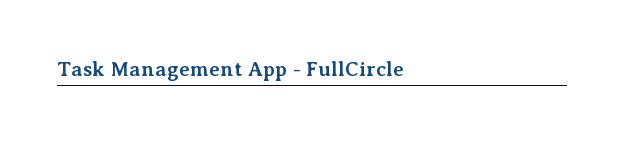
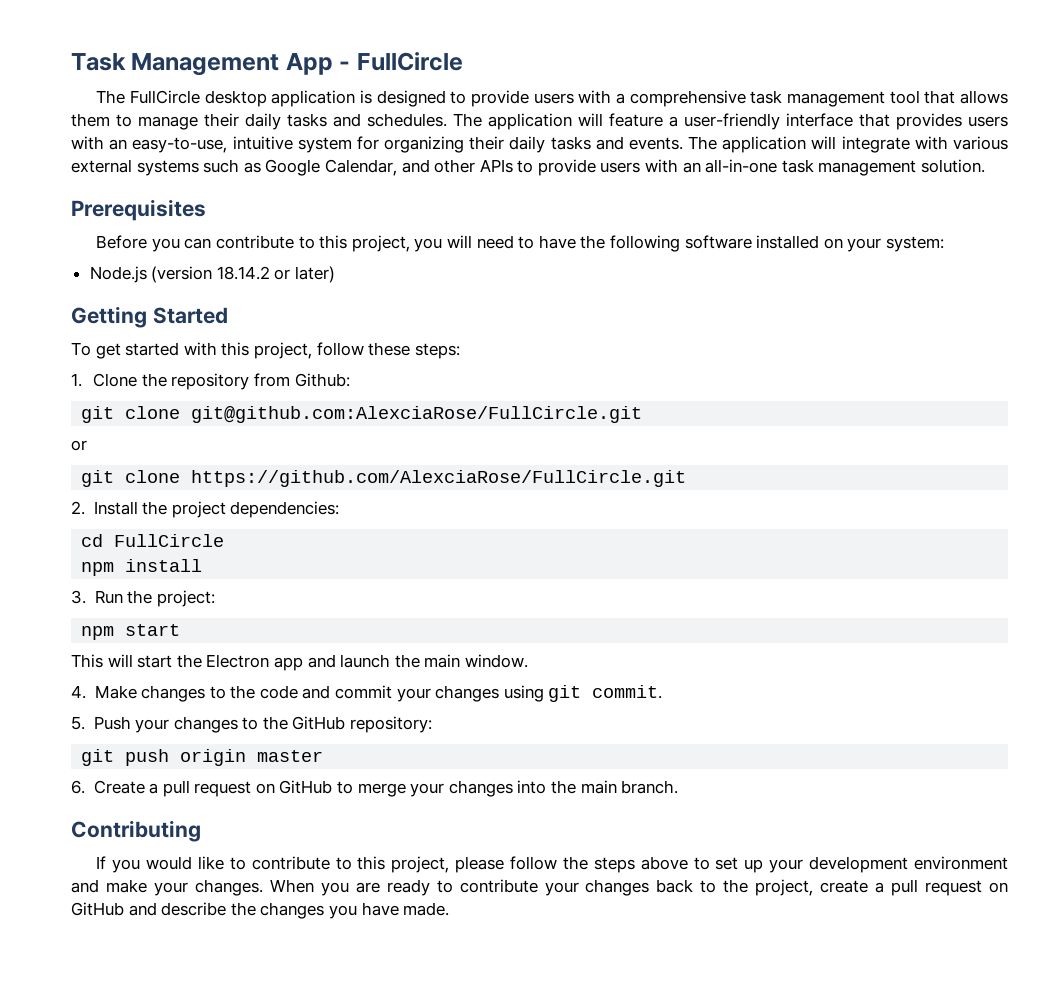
(405, 68) none -> [96,90,1008,107] [71,113,1008,130] [71,136,1008,153] [71,159,986,176] [71,199,206,221] [96,235,944,252] [89,266,336,283] [71,306,228,328] [71,342,460,359] [71,373,350,390] [81,406,643,423] [71,440,87,451] [81,470,687,487] [71,501,340,518] [81,534,225,547] [81,559,203,576] [71,590,215,607] [81,624,181,640] [71,654,528,671] [71,685,663,702] [71,716,433,733] [81,749,324,766] [71,780,679,797] [71,820,201,842] [96,856,1009,873] [71,879,1009,896] [71,902,450,919] // The FullCircle desktop application is designed to provide users with a comprehensive task management tool that allows them to manage their daily tasks and schedules. The application will feature a user-friendly interface that provides users with an easy-to-use, intuitive system for organizing their daily tasks and events. The application will integrate with various external systems such as Google Calendar, and other APIs to provide users with an all-in-one task management solution. // Prerequisites // Before you can contribute to this project, you will need to have the following software installed on your system: // Node.js (version 18.14.2 or later) // Getting Started // To get started with this project, follow these steps: // 1. Clone the repository from Github: // git clone git@github.com:AlexciaRose/FullCircle.git // or // git clone https://github.com/AlexciaRose/FullCircle.git // 2. Install the project dependencies: // cd FullCircle // npm install // 3. Run the project: // npm start // This will start the Electron app and launch the main window. // 4. Make changes to the code and commit your changes using git commit. // 5. Push your changes to the GitHub repository: // git push origin master // 6. Create a pull request on GitHub to merge your changes into the main branch. // Contributing // If you would like to contribute to this project, please follow the steps above to set up your development environment and make your changes. When you are ready to contribute your changes back to the project, create a pull request on GitHub and describe the changes you have made.

